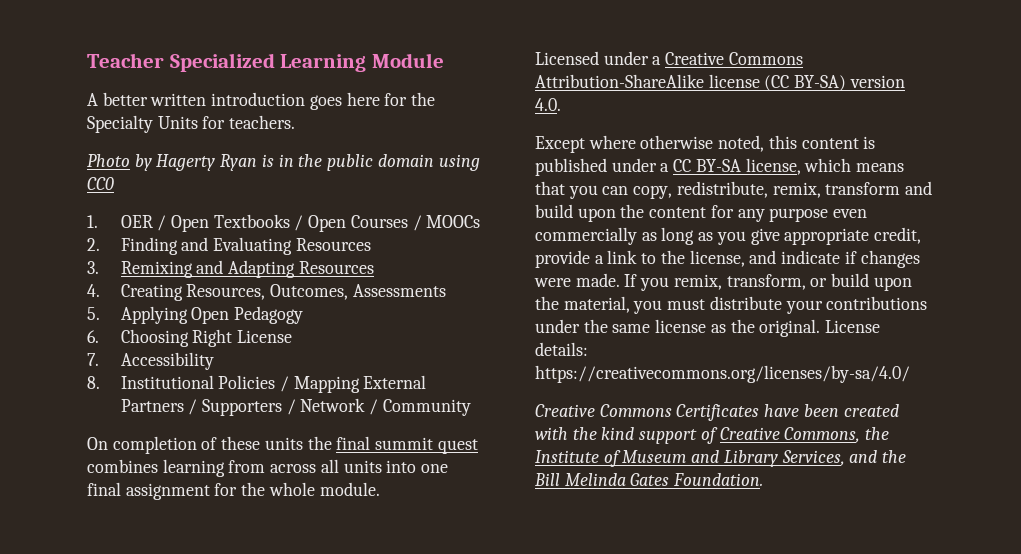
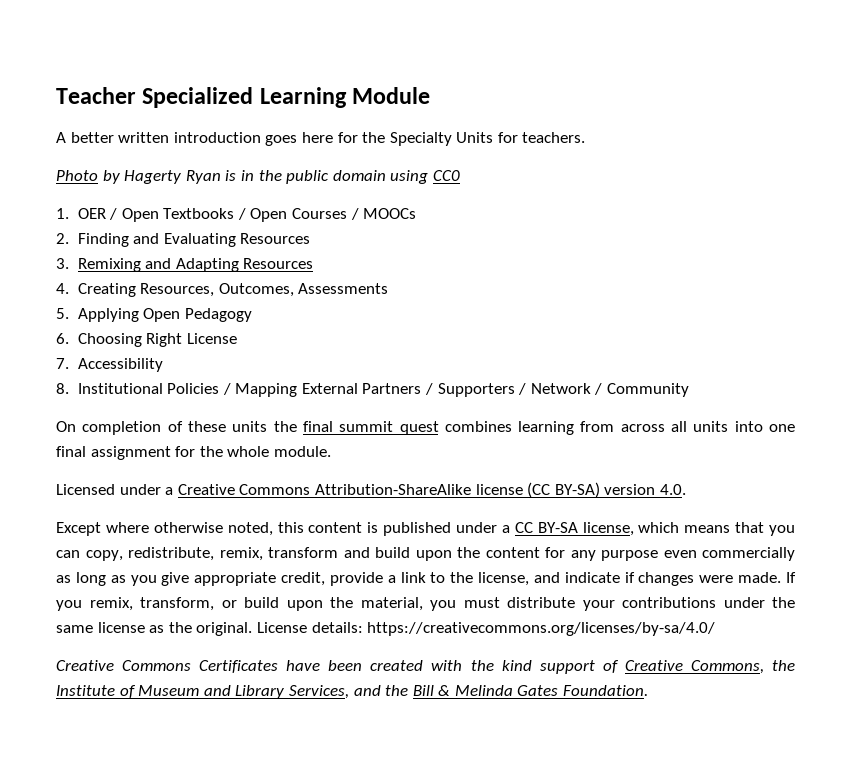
(560, 479) none -> [438,685,451,696] &

